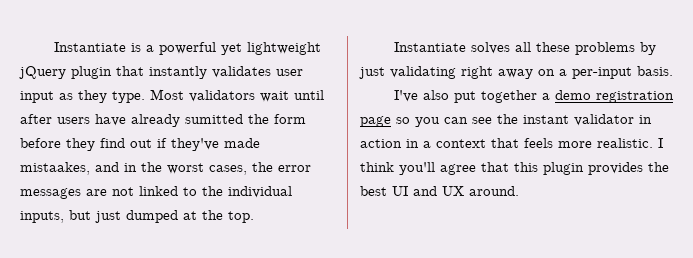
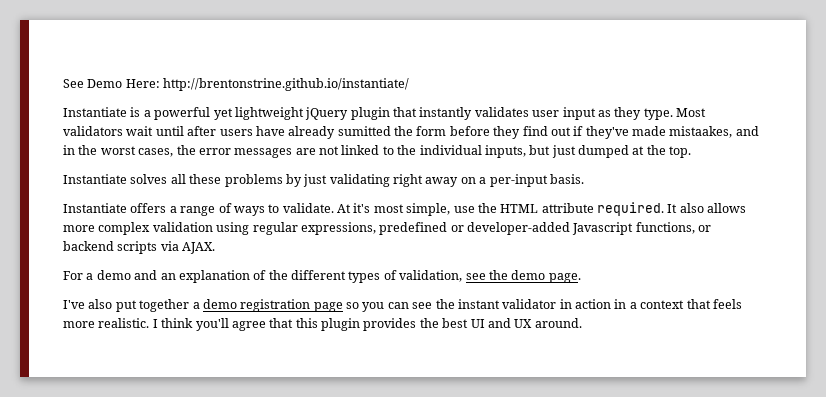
(53, 47) none -> [63,78,410,91] See Demo Here: http://brentonstrine.github.io/instantiate/ //
(673, 71) none -> [63,202,747,216] [63,222,712,235] [63,241,216,254] [63,270,581,283] // Instantiate offers a range of ways to validate. At it's most simple, use the HTML attribute required. It also allows more complex validation using regular expressions, predefined or developer-added Javascript functions, or backend scripts via AJAX. // For a demo and an explanation of the different types of validation, see the demo page.

